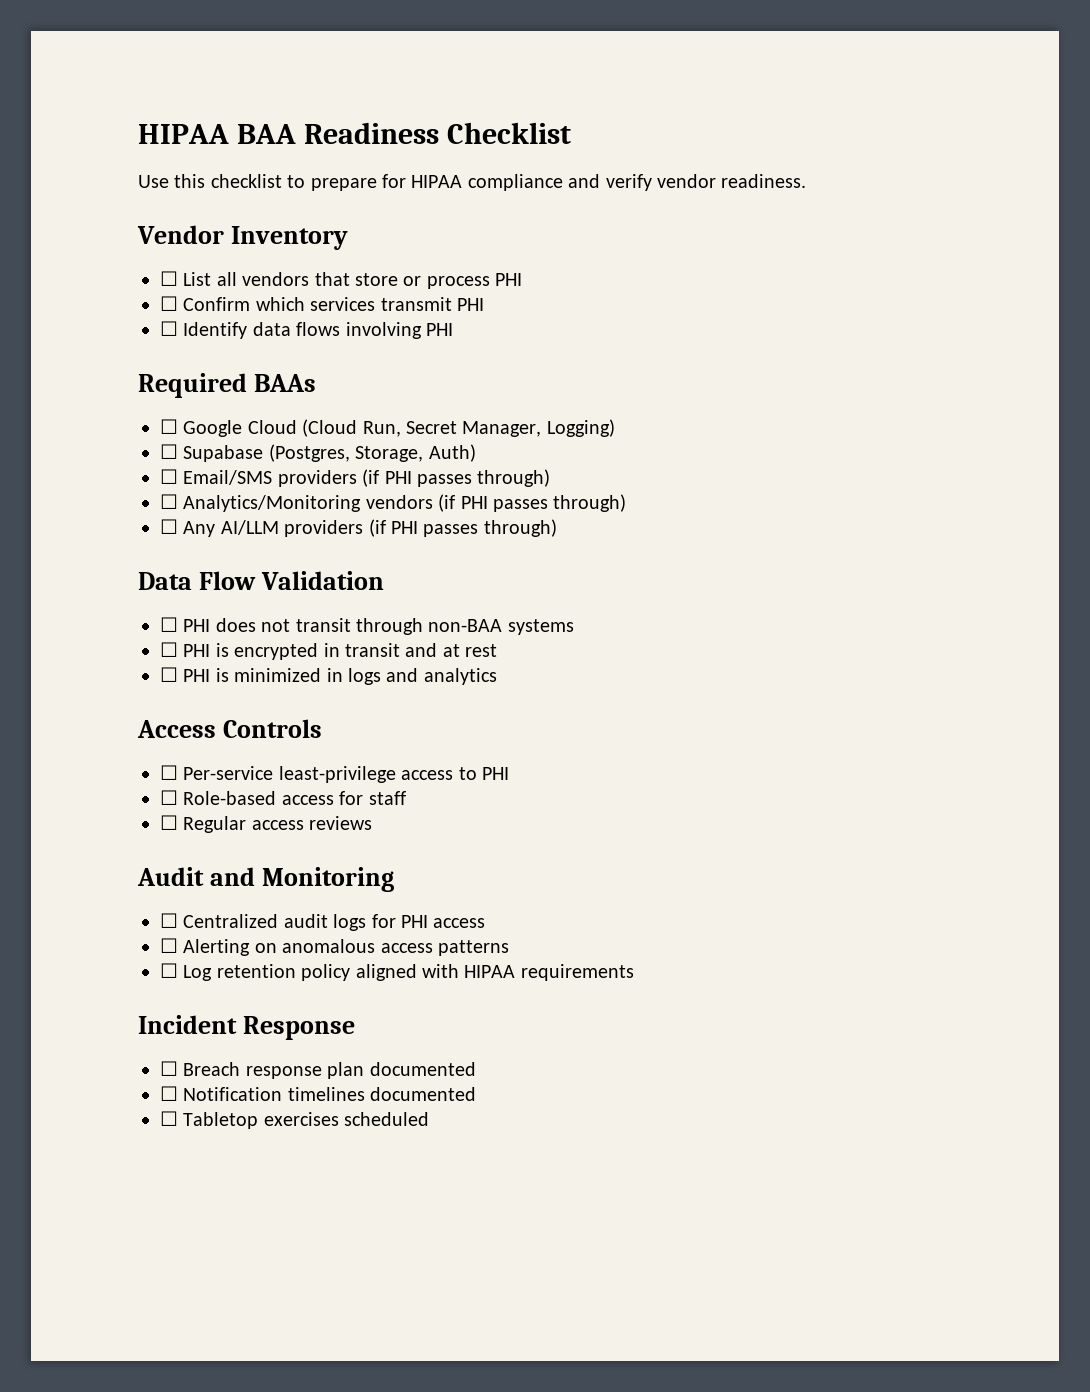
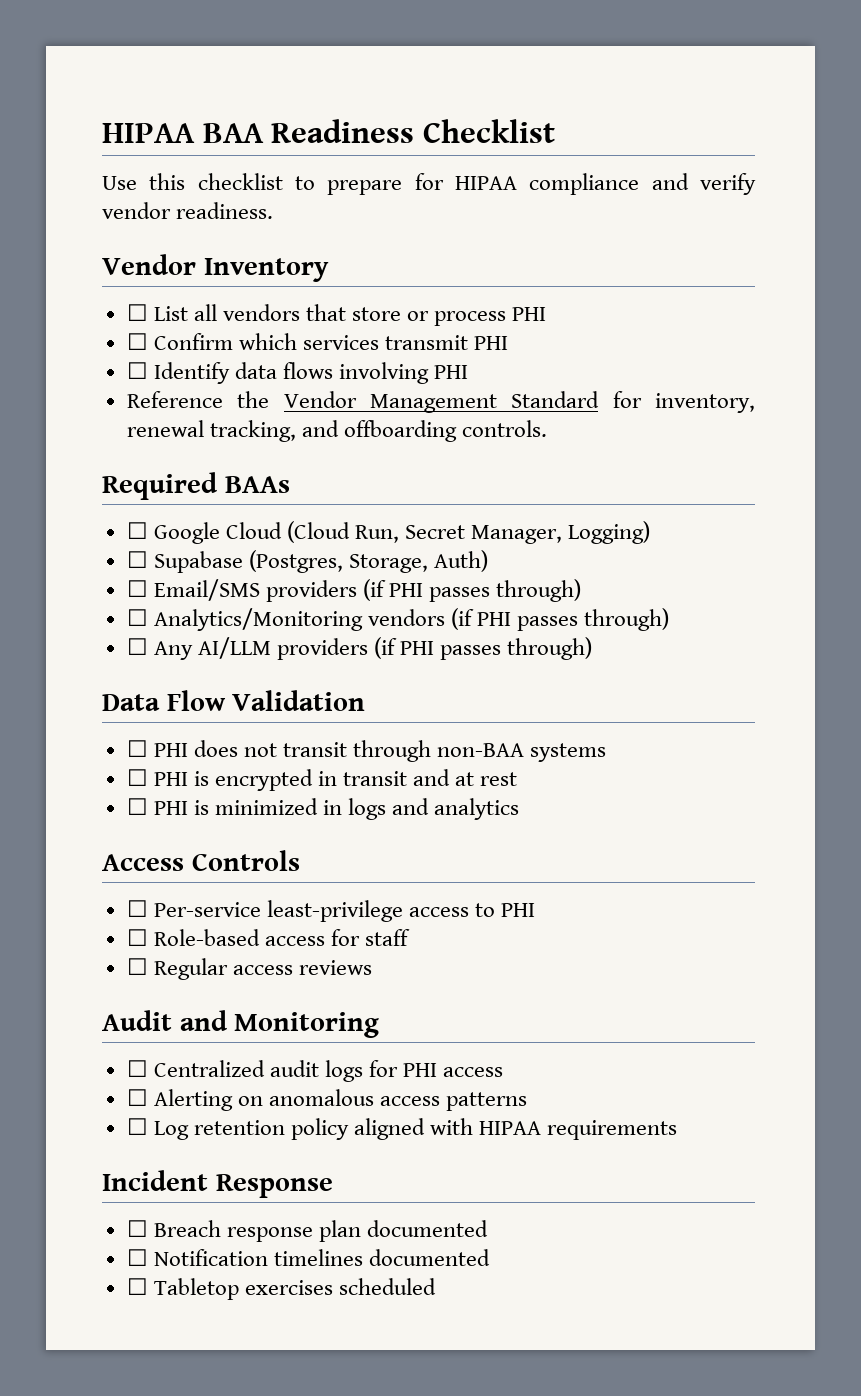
(453, 329) none -> [126,391,755,413] [126,420,548,442] // Reference the Vendor Management Standard for inventory, renewal tracking, and offboarding controls.

